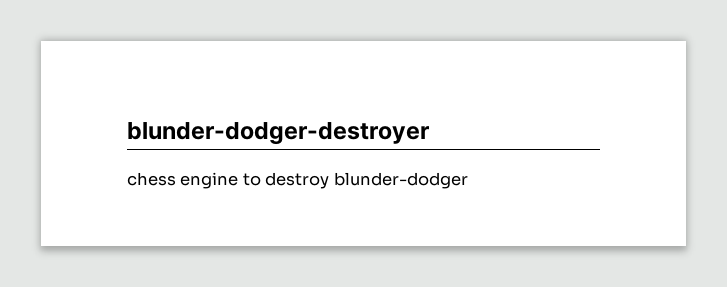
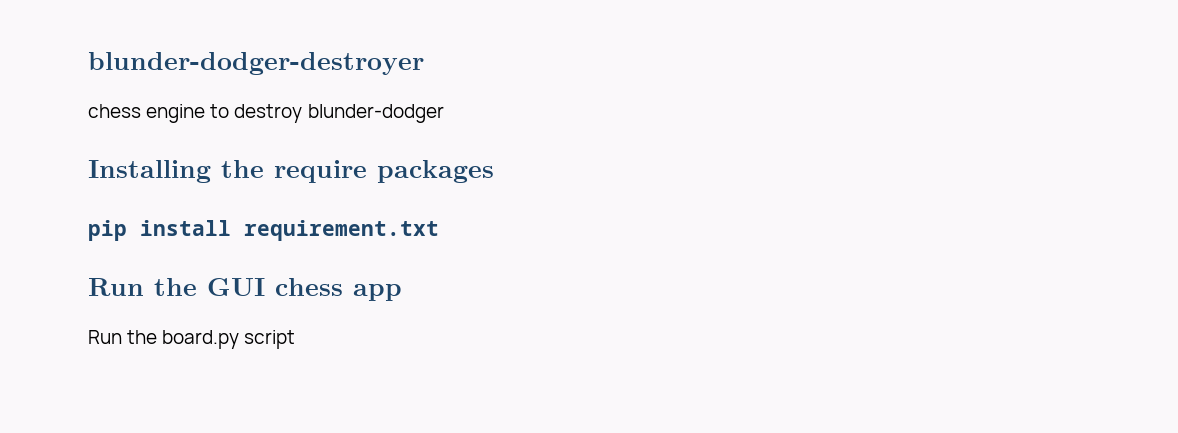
(468, 180) none -> [88,160,494,183] [88,220,439,241] [88,278,402,301] [88,330,296,349] // Installing the require packages // pip install requirement.txt // Run the GUI chess app // Run the board.py script

